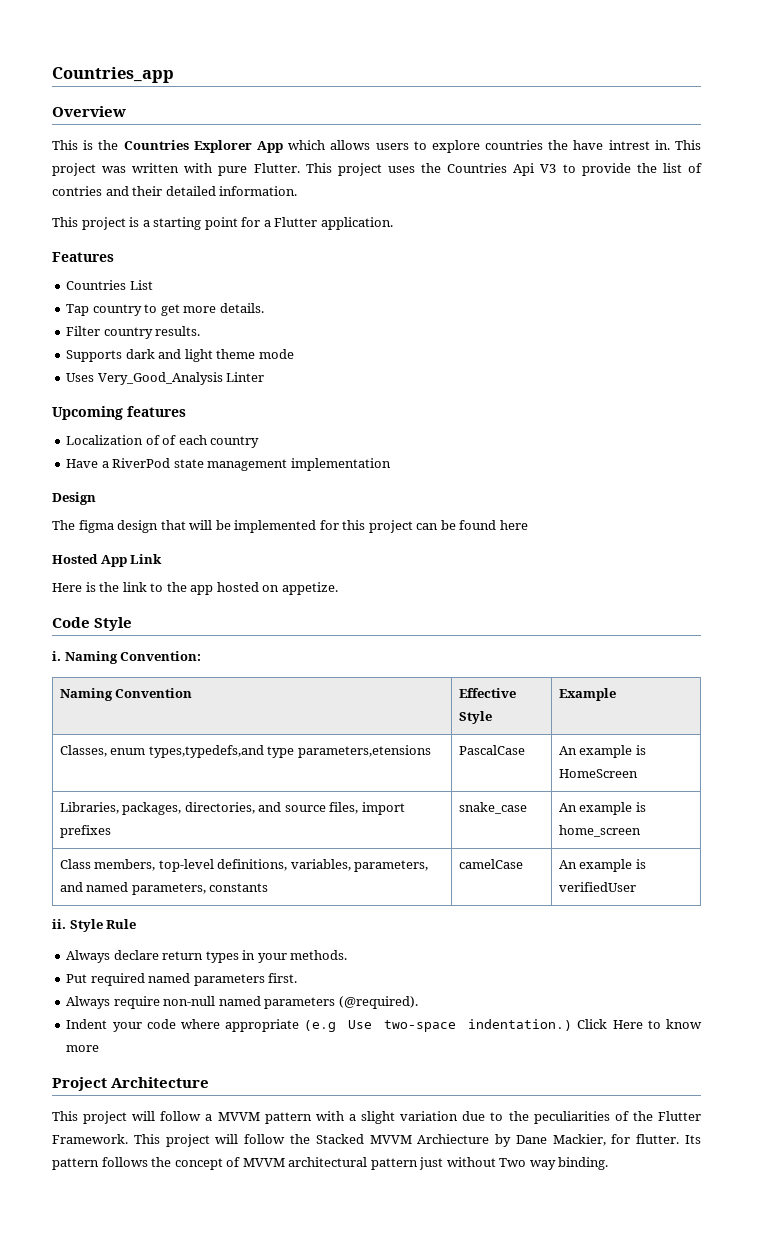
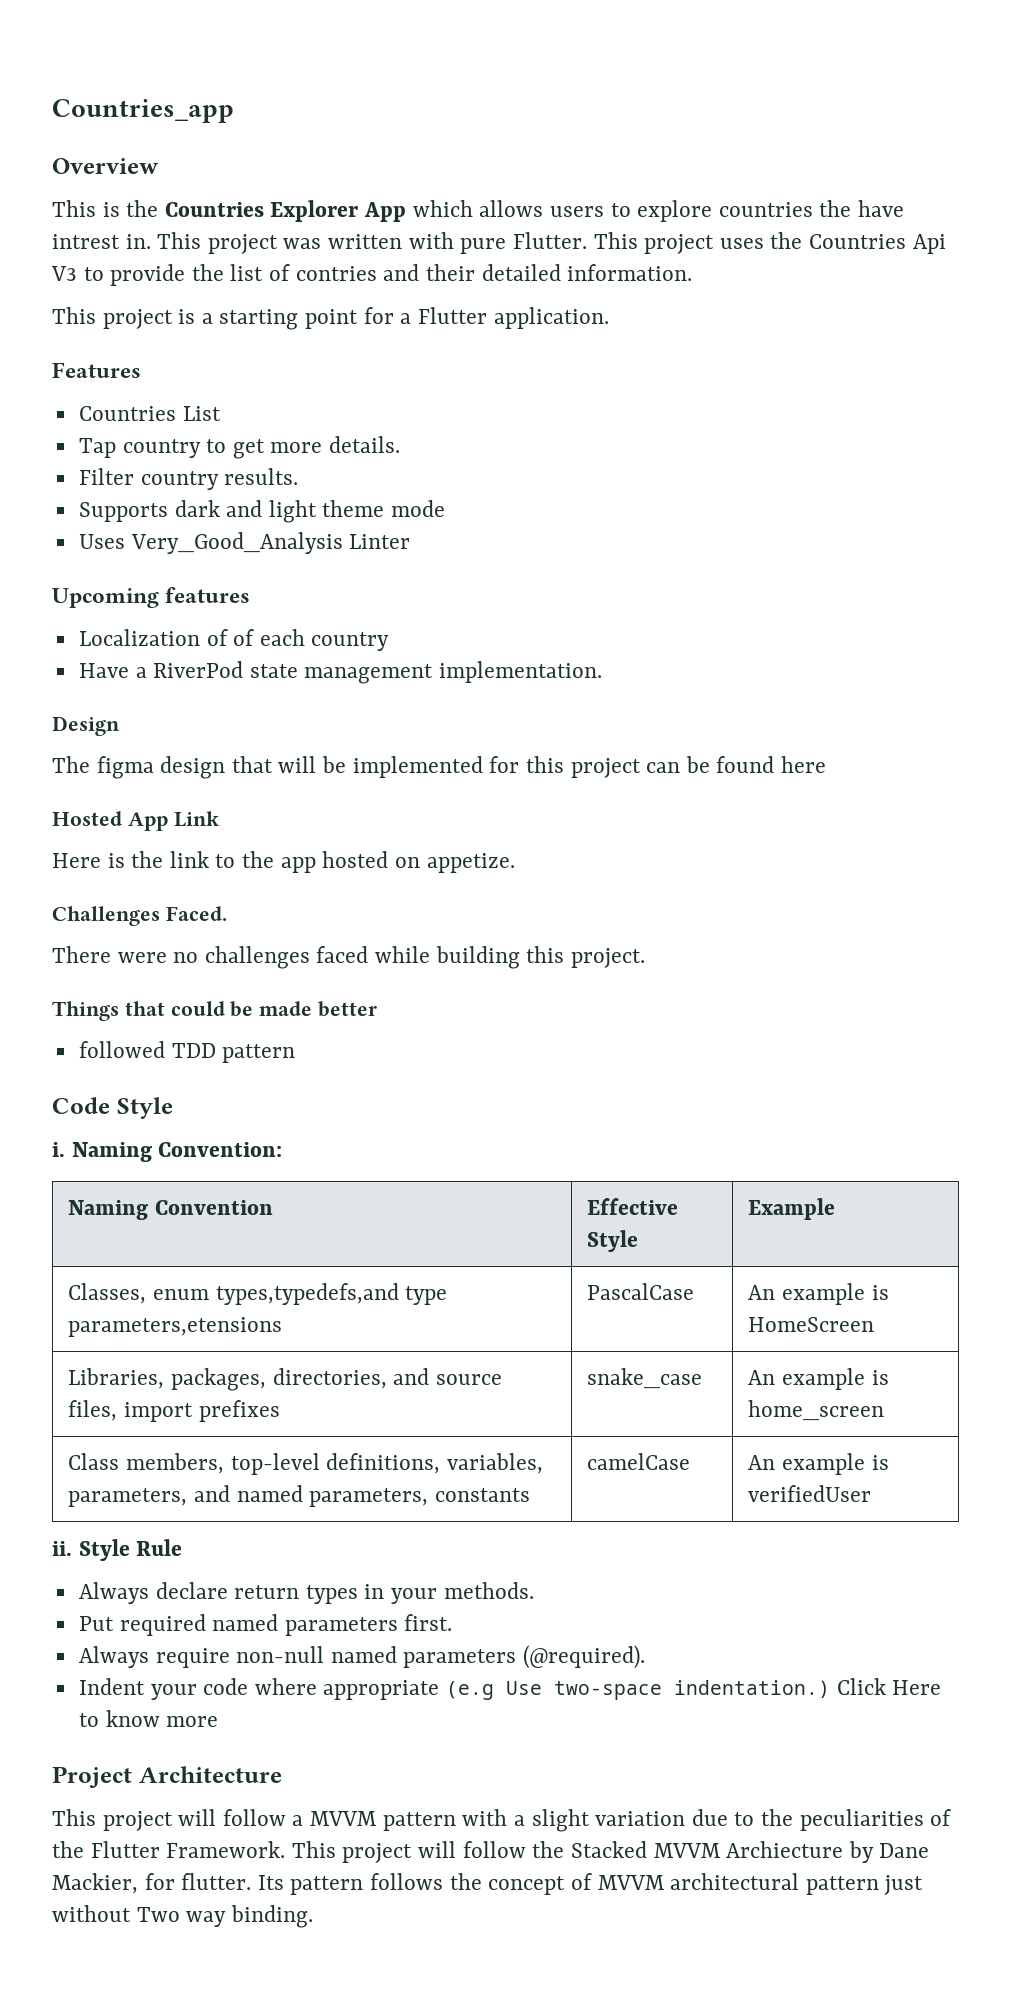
[290,458,391,471] implementation -> [439,661,603,683] implementation.
(338, 588) none -> [52,906,227,926] [52,946,645,969] [52,1001,378,1021] [78,1041,296,1063] // Challenges Faced. // There were no challenges faced while building this project. // Things that could be made better // followed TDD pattern

